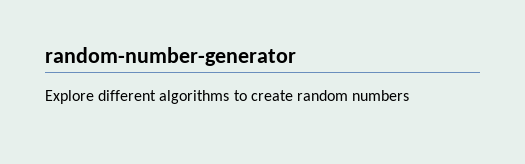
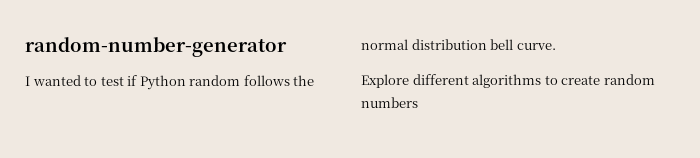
(296, 56) none -> [25,75,315,90] [361,39,556,50] // I wanted to test if Python random follows the normal distribution bell curve.

